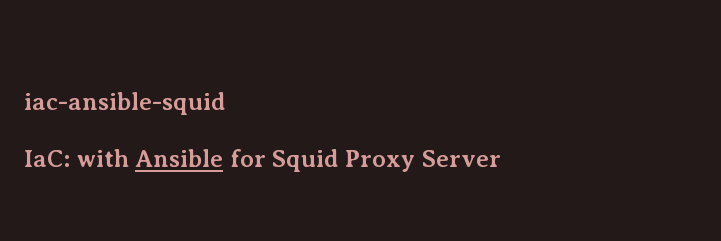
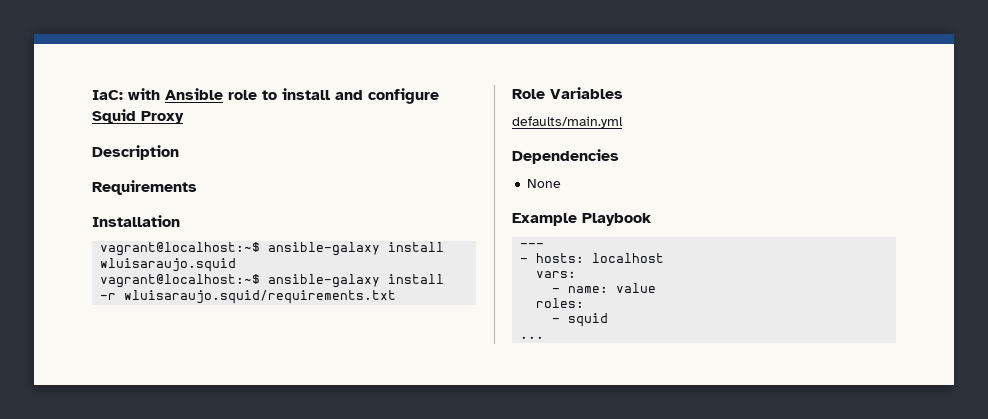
[24,92,225,115] iac-ansible-squid // -> (92, 95) none
[229,149,501,172] for Squid Proxy Server -> [228,88,439,104] [92,109,184,124] [92,145,179,160] [92,180,197,195] [92,215,180,227] [100,242,445,256] [100,258,237,272] [100,274,445,288] [100,290,397,304] [512,87,623,99] [512,116,623,128] [512,149,619,164] [527,179,562,188] [512,213,652,226] [520,243,545,248] [520,253,665,263] [536,271,577,278] [552,283,657,293] [536,298,585,308] [552,313,609,327] [520,336,545,339] role to install and configure Squid Proxy // Description // Requirements // Installation // vagrant@localhost:~$ ansible-galaxy install wluisaraujo.squid // vagrant@localhost:~$ ansible-galaxy install -r wluisaraujo.squid/requirements.txt // Role Variables // defaults/main.yml // Dependencies // None // Example Playbook // --- // - hosts: localhost // vars: // - name: value // roles: // - squid // ...

